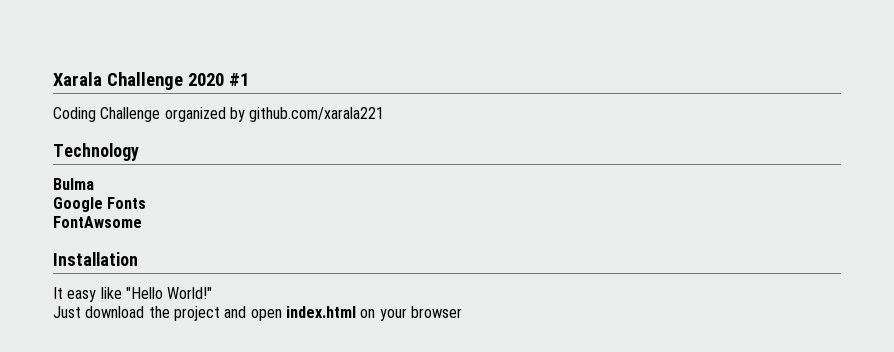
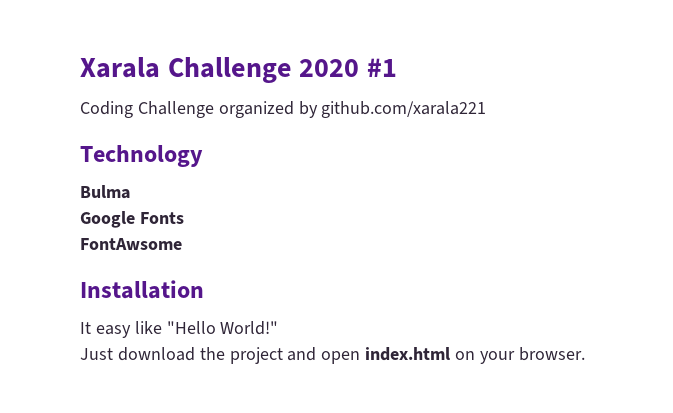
[410,306,462,318] browser -> [518,347,585,361] browser.

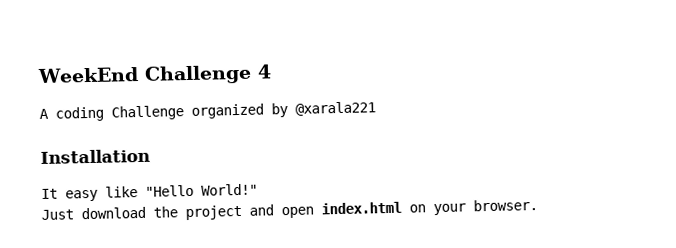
[80,57,397,83] [80,101,487,118] [80,145,203,167] [80,185,130,199] [80,211,184,228] [80,238,182,250] Xarala Challenge 2020 #1 // Coding Challenge organized by github.com/xarala221 // Technology // Bulma // Google Fonts // FontAwsome -> [37,64,272,85] [39,101,376,122] WeekEnd Challenge 4 // A coding Challenge organized by @xarala221

